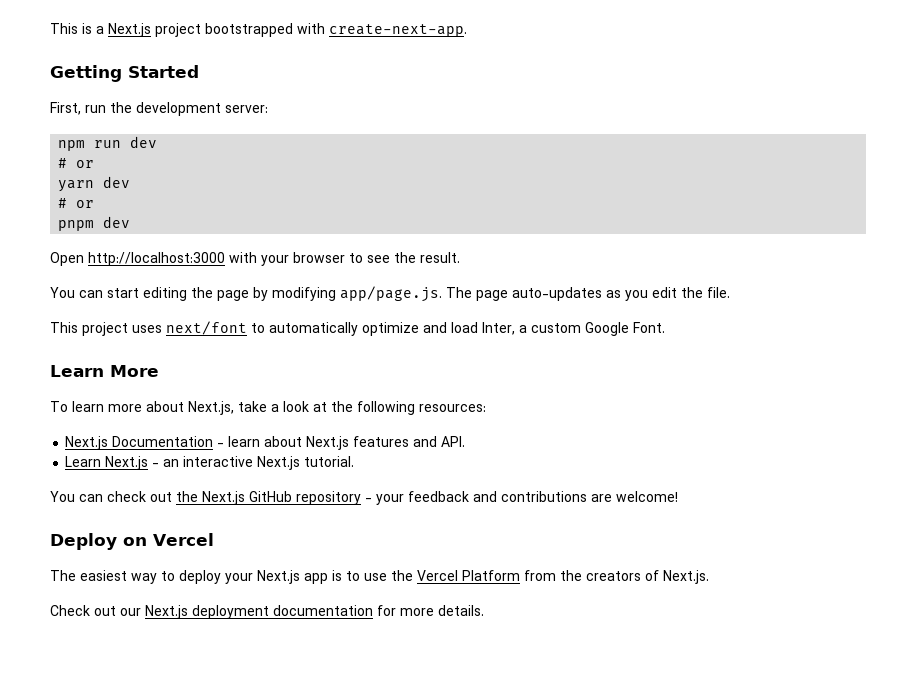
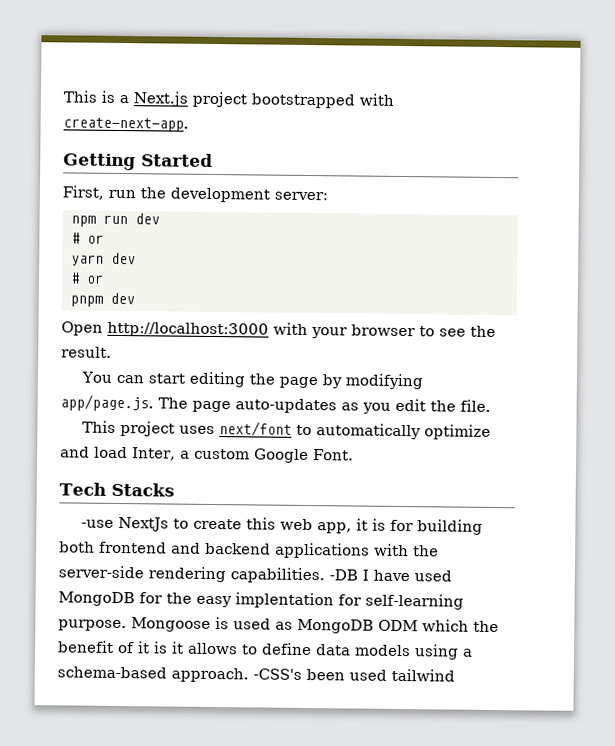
[50,365,159,377] [50,401,486,415] [65,436,466,450] [65,456,355,470] [50,491,678,505] [50,533,214,550] [50,570,709,584] [50,605,484,619] Learn More // To learn more about Next.js, take a look at the following resources: // Next.js Documentation - learn about Next.js features and API. // Learn Next.js - an interactive Next.js tutorial. // You can check out the Next.js GitHub repository - your feedback and contributions are welcome! // Deploy on Vercel // The easiest way to deploy your Next.js app is to use the Vercel Platform from the creators of Next.js. // Check out our Next.js deployment documentation for more details. -> [59,482,175,497] [80,516,483,535] [59,541,439,559] [58,565,452,584] [58,591,464,610] [58,617,499,634] [58,640,473,660] [57,666,455,683] Tech Stacks // -use NextJs to create this web app, it is for building both frontend and backend applications with the server-side rendering capabilities. -DB I have used MongoDB for the easy implentation for self-learning purpose. Mongoose is used as MongoDB ODM which the benefit of it is it allows to define data models using a schema-based approach. -CSS's been used tailwind

